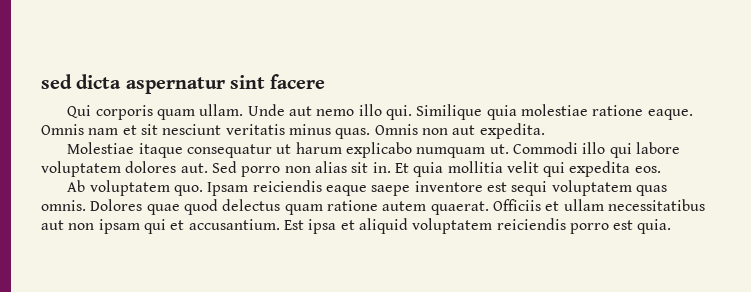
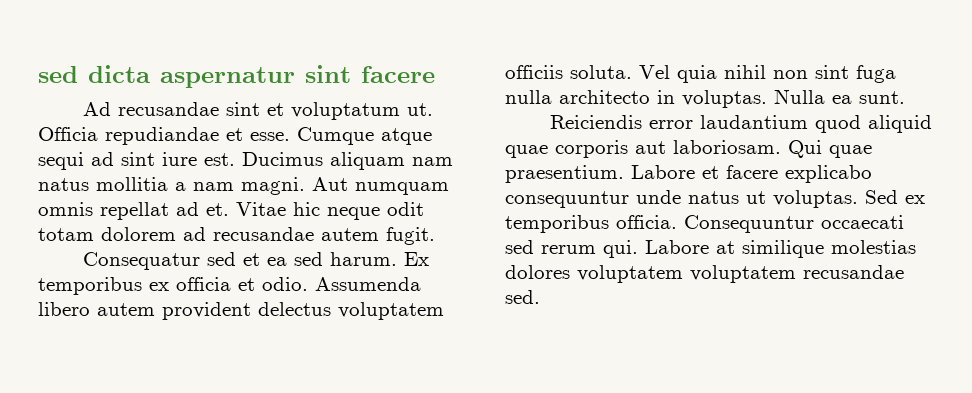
[67,104,693,120] [41,123,545,139] [67,142,680,158] [41,161,661,177] [67,180,667,196] [41,199,705,215] [41,218,672,234] Qui corporis quam ullam. Unde aut nemo illo qui. Similique quia molestiae ratione eaque. Omnis nam et sit nesciunt veritatis minus quas. Omnis non aut expedita. // Molestiae itaque consequatur ut harum explicabo numquam ut. Commodi illo qui labore voluptatem dolores aut. Sed porro non alias sit in. Et quia mollitia velit qui expedita eos. // Ab voluptatem quo. Ipsam reiciendis eaque saepe inventore est sequi voluptatem quas omnis. Dolores quae quod delectus quam ratione autem quaerat. Officiis et ullam necessitatibus aut non ipsam qui et accusantium. Est ipsa et aliquid voluptatem reiciendis porro est quia. -> [83,102,434,120] [38,127,432,145] [38,152,453,170] [38,177,449,195] [38,202,424,220] [38,227,435,245] [83,252,430,270] [38,277,421,295] [38,302,444,320] [505,65,896,83] [505,89,905,108] [550,115,933,133] [505,140,872,158] [505,165,872,183] [505,190,925,208] [505,215,904,233] [505,240,916,258] [505,265,904,283] [505,290,540,304] Ad recusandae sint et voluptatum ut. Officia repudiandae et esse. Cumque atque sequi ad sint iure est. Ducimus aliquam nam natus mollitia a nam magni. Aut numquam omnis repellat ad et. Vitae hic neque odit totam dolorem ad recusandae autem fugit. // Consequatur sed et ea sed harum. Ex temporibus ex officia et odio. Assumenda libero autem provident delectus voluptatem officiis soluta. Vel quia nihil non sint fuga nulla architecto in voluptas. Nulla ea sunt. // Reiciendis error laudantium quod aliquid quae corporis aut laboriosam. Qui quae praesentium. Labore et facere explicabo consequuntur unde natus ut voluptas. Sed ex temporibus officia. Consequuntur occaecati sed rerum qui. Labore at similique molestias dolores voluptatem voluptatem recusandae sed.

